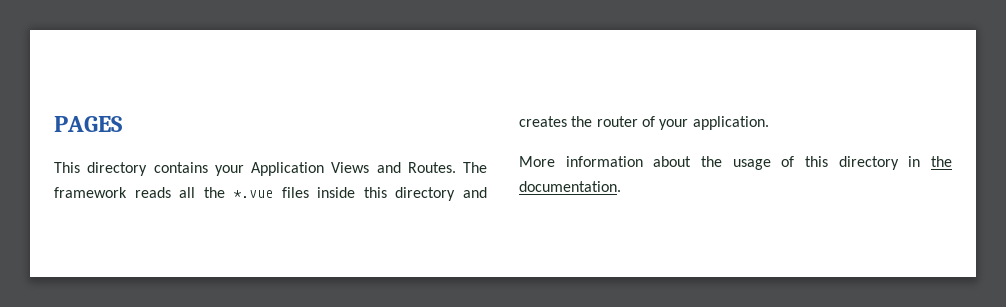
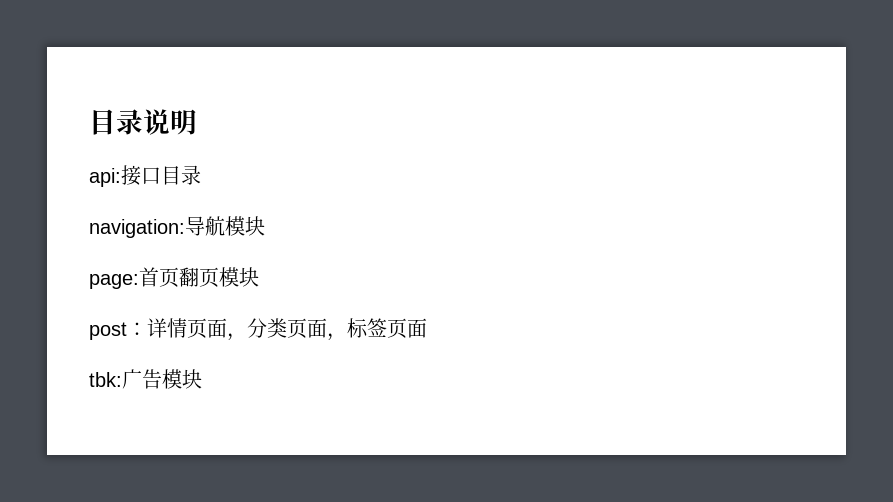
[54,116,122,132] [54,162,487,176] [54,187,487,201] [519,116,769,130] [519,156,952,170] [519,181,621,192] PAGES // This directory contains your Application Views and Routes. The framework reads all the *.vue files inside this directory and creates the router of your application. // More information about the usage of this directory in the documentation. -> [89,109,197,135] [89,165,201,187] [89,216,265,238] [89,267,259,289] [89,318,427,341] [89,369,202,389] 目录说明 // api:接口目录 // navigation:导航模块 // page:首页翻页模块 // post：详情页面，分类页面，标签页面 // tbk:广告模块

